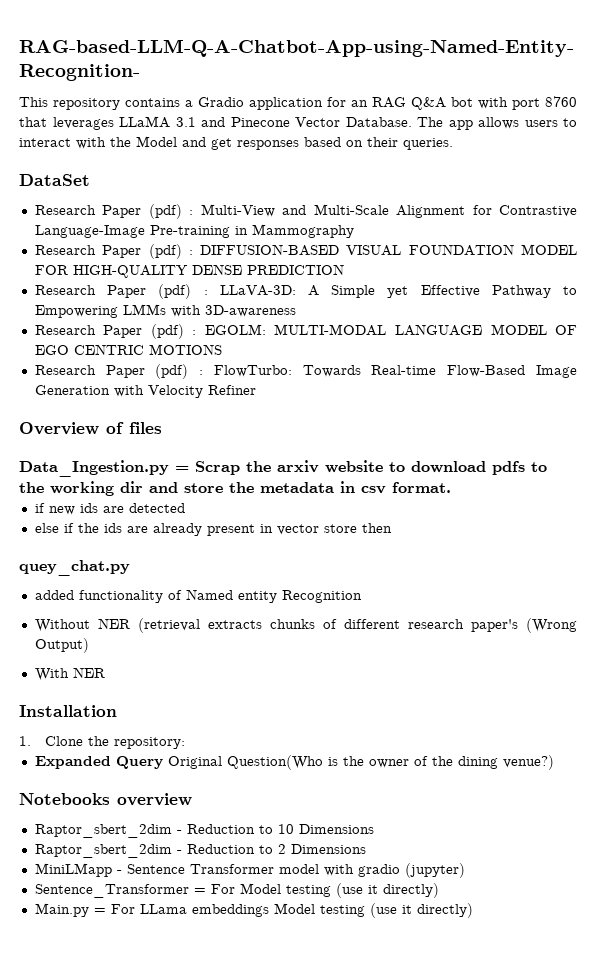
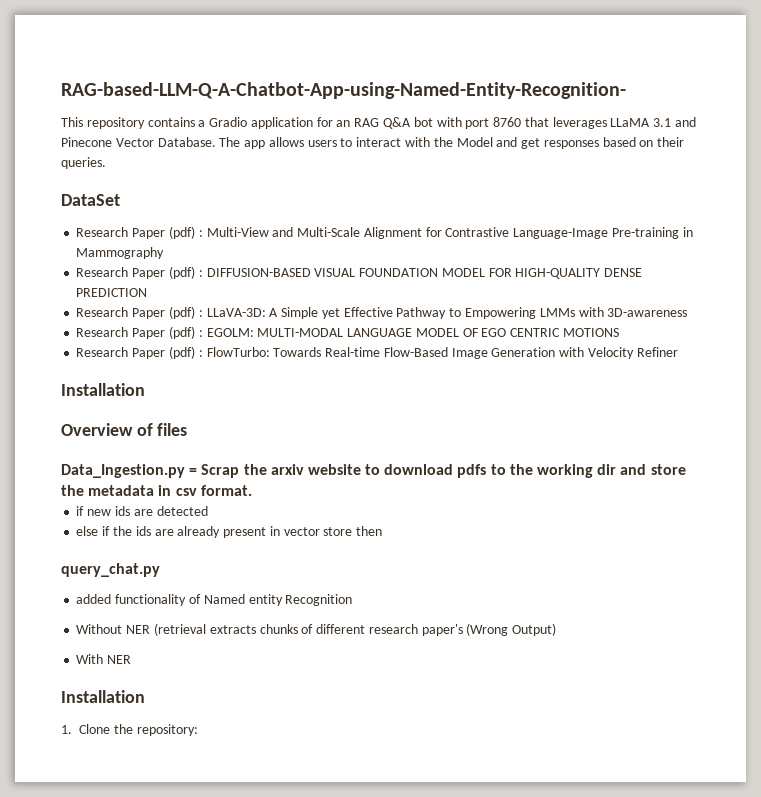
(256, 390) none -> [61,383,145,396] // Installation
[19,560,130,576] quey_chat.py -> [61,563,160,577] query_chat.py
[34,755,554,770] [19,793,192,806] [34,824,374,838] [34,844,366,858] [34,863,465,878] [34,883,439,898] [34,903,473,918] // Expanded Query Original Question(Who is the owner of the dining venue?) // Notebooks overview // Raptor_sbert_2dim - Reduction to 10 Dimensions // Raptor_sbert_2dim - Reduction to 2 Dimensions // MiniLMapp - Sentence Transformer model with gradio (jupyter) // Sentence_Transformer = For Model testing (use it directly) // Main.py = For LLama embeddings Model testing (use it directly) -> (198, 730) none

